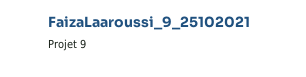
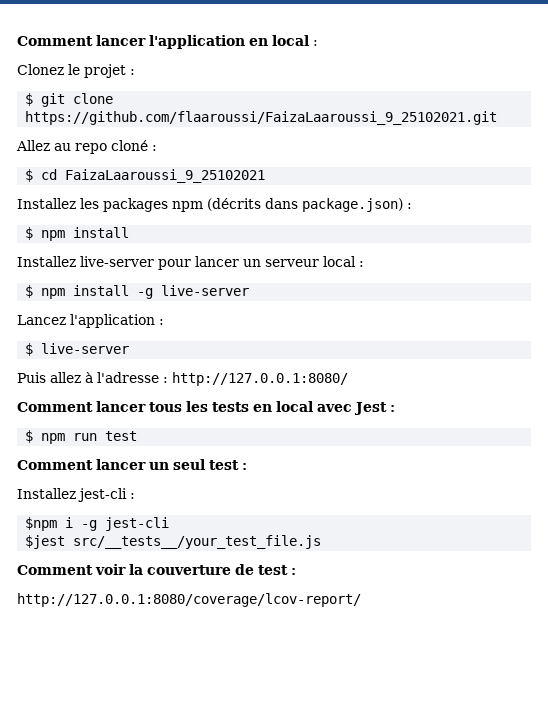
[48,16,250,30] [48,39,86,51] FaizaLaaroussi_9_25102021 // Projet 9 -> [17,35,318,49] [17,64,135,78] [25,93,114,107] [25,111,498,125] [16,140,157,154] [25,169,266,183] [17,198,412,212] [25,227,130,241] [17,256,364,270] [25,285,250,299] [17,314,164,328] [25,343,130,356] [17,372,348,386] [17,401,395,415] [25,430,138,444] [17,459,247,470] [17,488,135,502] [25,517,170,531] [25,535,322,549] [17,564,296,575] [17,593,361,607] Comment lancer l'application en local : // Clonez le projet : // $ git clone https://github.com/flaaroussi/FaizaLaaroussi_9_25102021.git // Allez au repo cloné : // $ cd FaizaLaaroussi_9_25102021 // Installez les packages npm (décrits dans package.json) : // $ npm install // Installez live-server pour lancer un serveur local : // $ npm install -g live-server // Lancez l'application : // $ live-server // Puis allez à l'adresse : http://127.0.0.1:8080/ // Comment lancer tous les tests en local avec Jest : // $ npm run test // Comment lancer un seul test : // Installez jest-cli : // $npm i -g jest-cli // $jest src/__tests__/your_test_file.js // Comment voir la couverture de test : // http://127.0.0.1:8080/coverage/lcov-report/

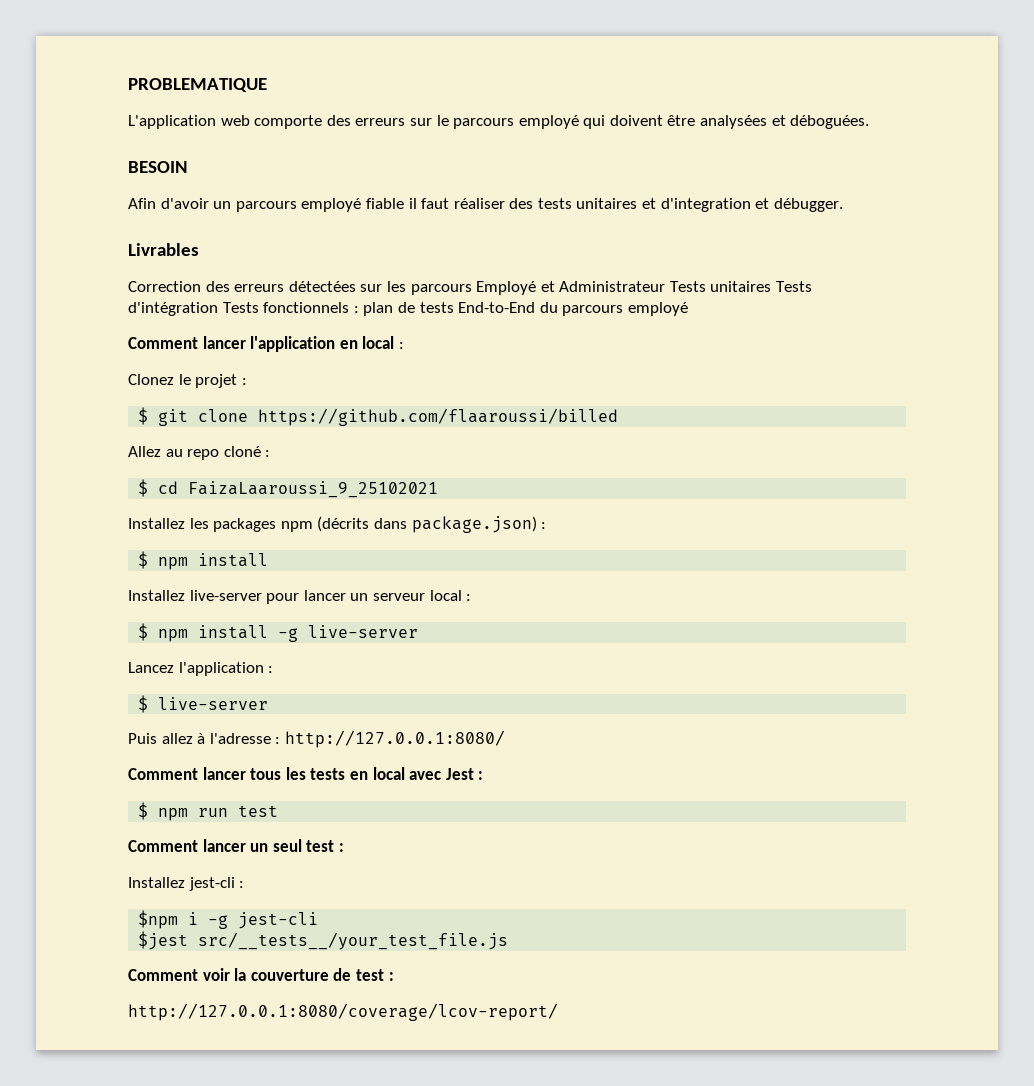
(17, 41) none -> [128,78,267,92] [128,115,870,129] [128,161,188,173] [128,198,843,212] [128,243,199,256] [128,281,813,295] [128,302,688,316] PROBLEMATIQUE // L'application web comporte des erreurs sur le parcours employé qui doivent être analysées et déboguées. // BESOIN // Afin d'avoir un parcours employé fiable il faut réaliser des tests unitaires et d'integration et débugger. // Livrables // Correction des erreurs détectées sur les parcours Employé et Administrateur Tests unitaires Tests d'intégration Tests fonctionnels : plan de tests End-to-End du parcours employé //
[25,111,498,125] https://github.com/flaaroussi/FaizaLaaroussi_9_25102021.git -> [258,408,619,426] https://github.com/flaaroussi/billed

